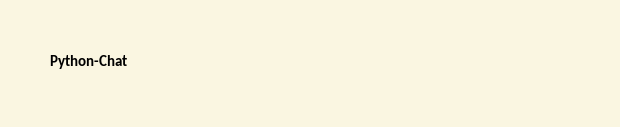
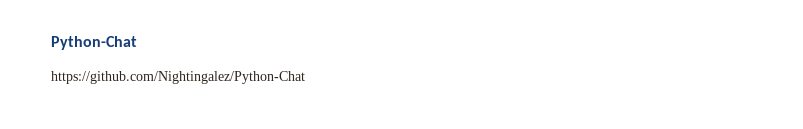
(127, 62) none -> [51,71,305,84] // https://github.com/Nightingalez/Python-Chat

